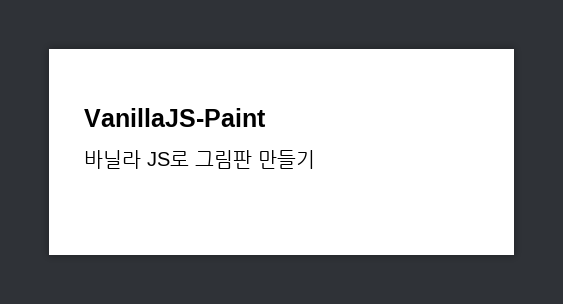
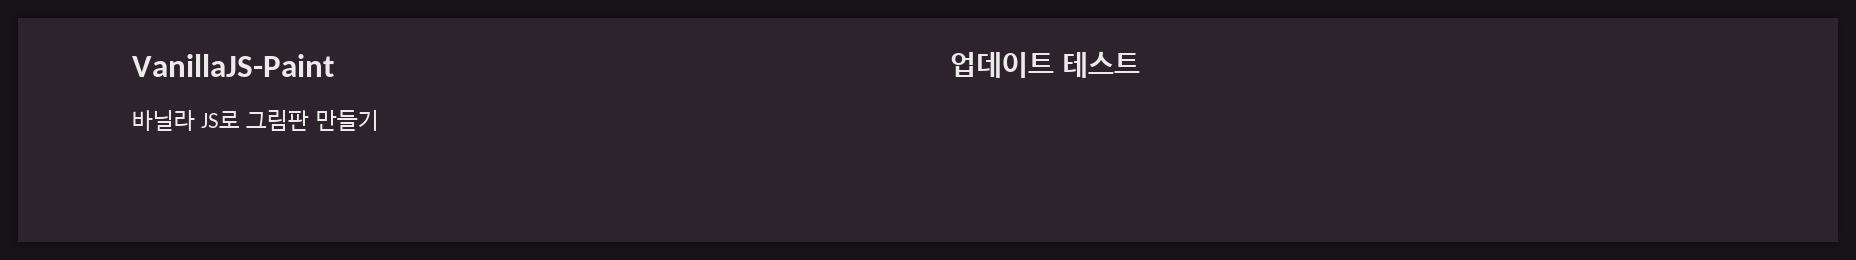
(315, 159) none -> [950,51,1140,78] // 업데이트 테스트

